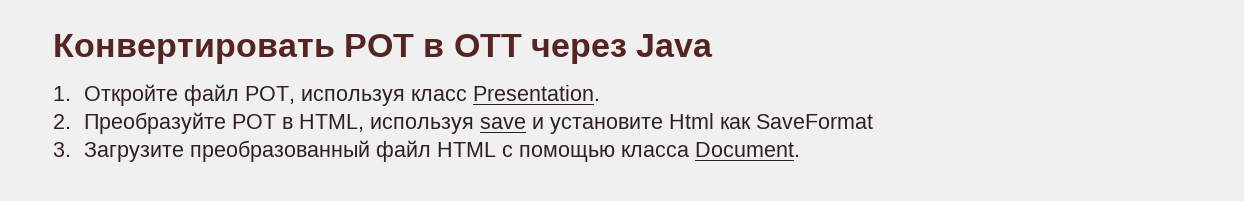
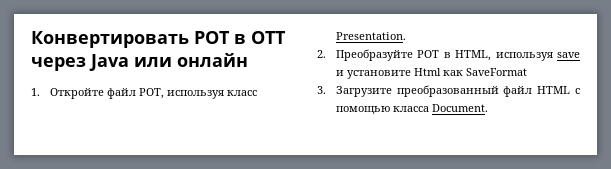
(713, 45) none -> [134,53,248,67] или онлайн

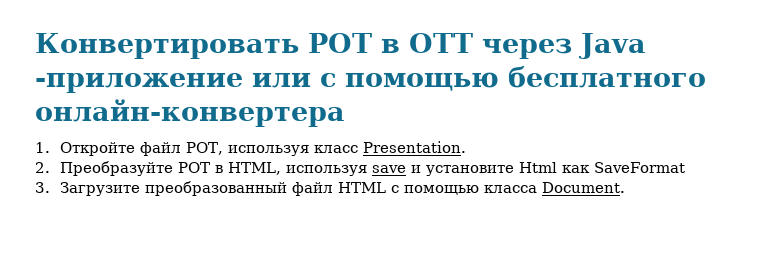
[134,53,248,67] или онлайн -> [35,66,706,93] [35,99,345,127] -приложение или с помощью бесплатного онлайн-конвертера

